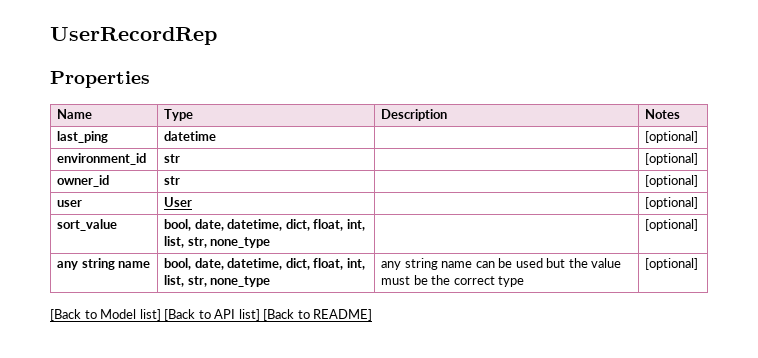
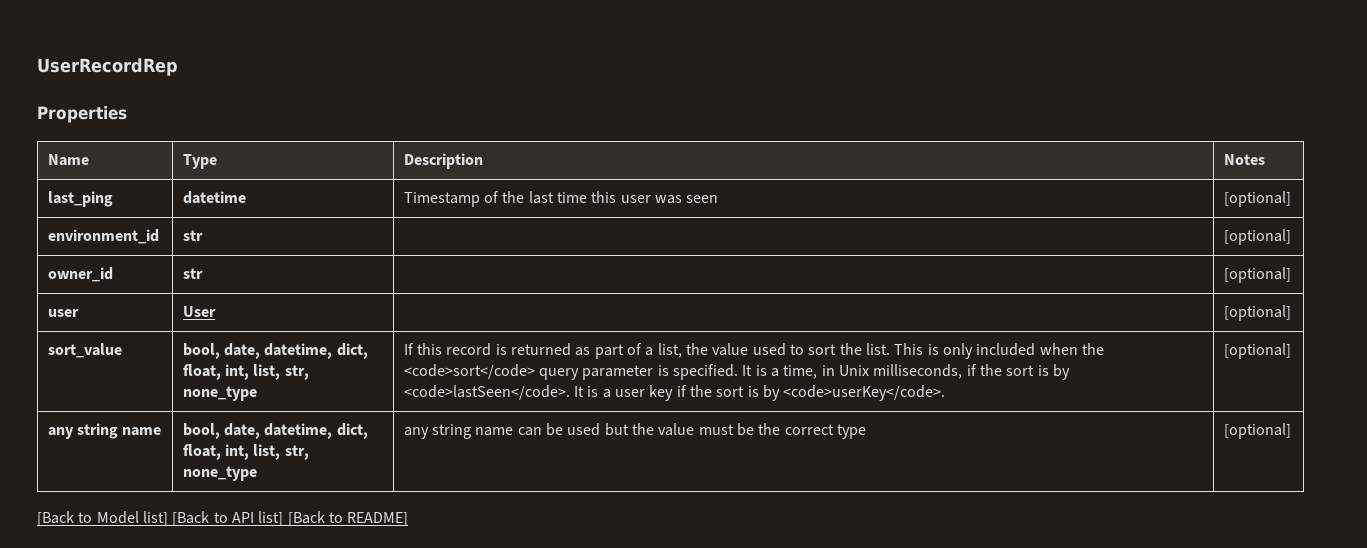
(217, 136) none -> [403,191,719,207] Timestamp of the last time this user was seen
(271, 242) none -> [403,343,1104,359] [403,364,1070,380] [403,385,946,401] If this record is returned as part of a list, the value used to sort the list. This is only included when the <code>sort</code> query parameter is specified. It is a time, in Unix milliseconds, if the sort is by <code>lastSeen</code>. It is a user key if the sort is by <code>userKey</code>.

